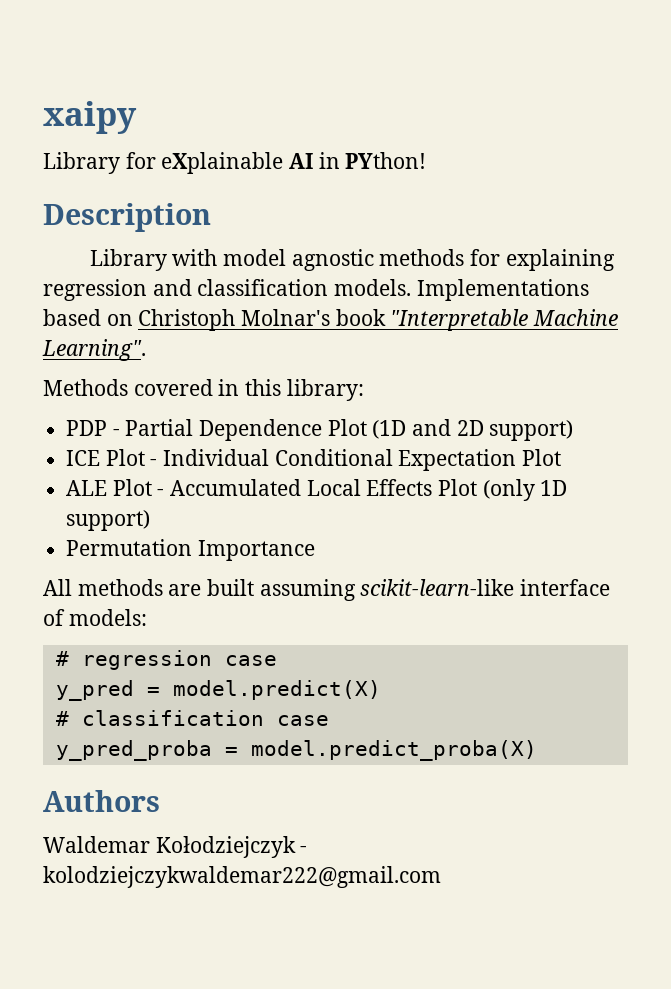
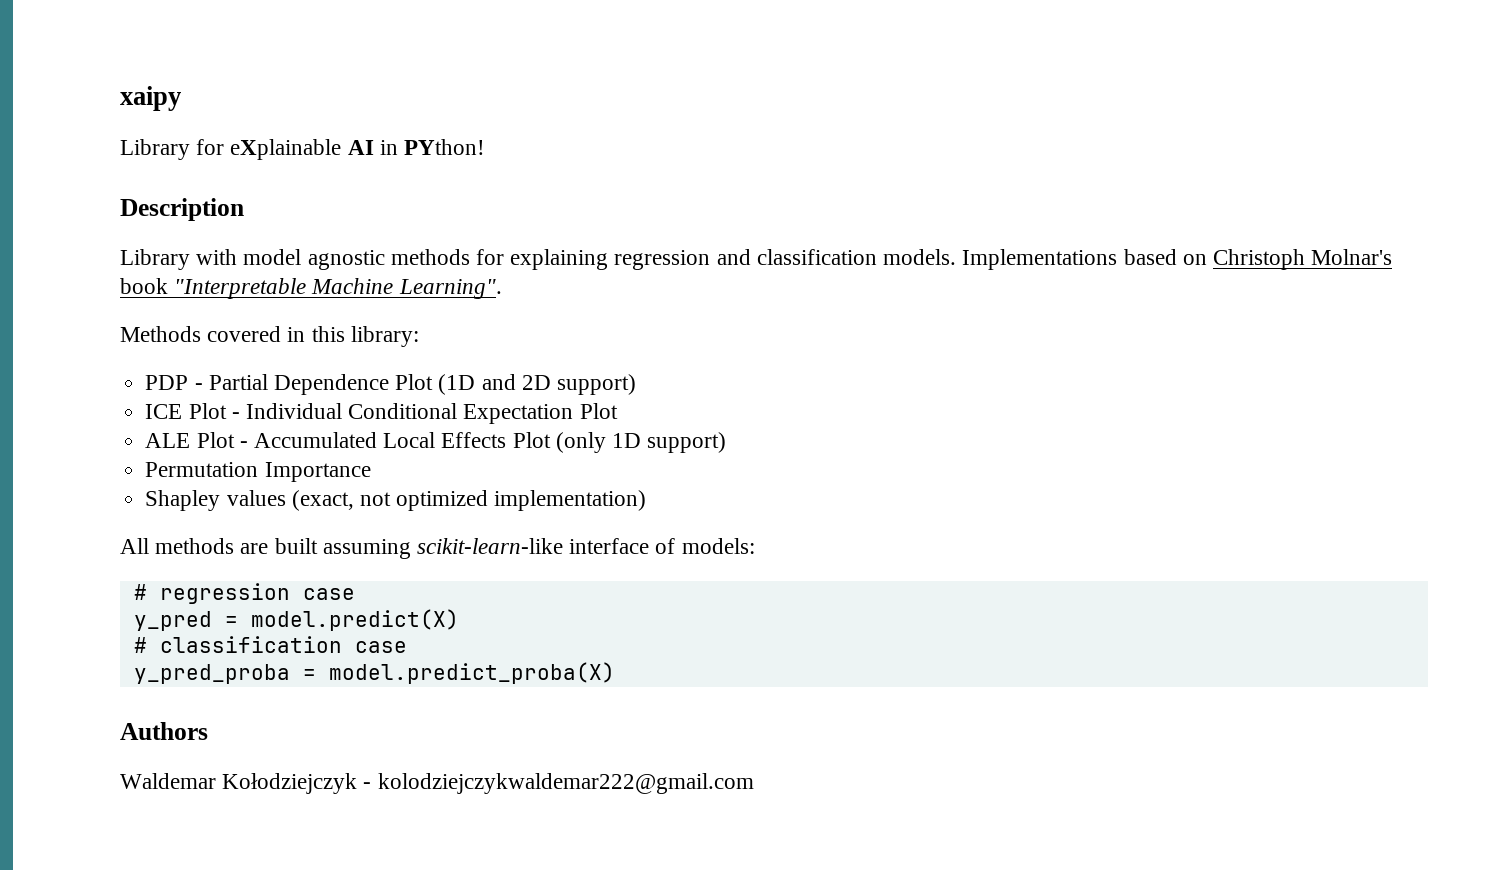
(315, 550) none -> [145,490,647,511] // Shapley values (exact, not optimized implementation)

